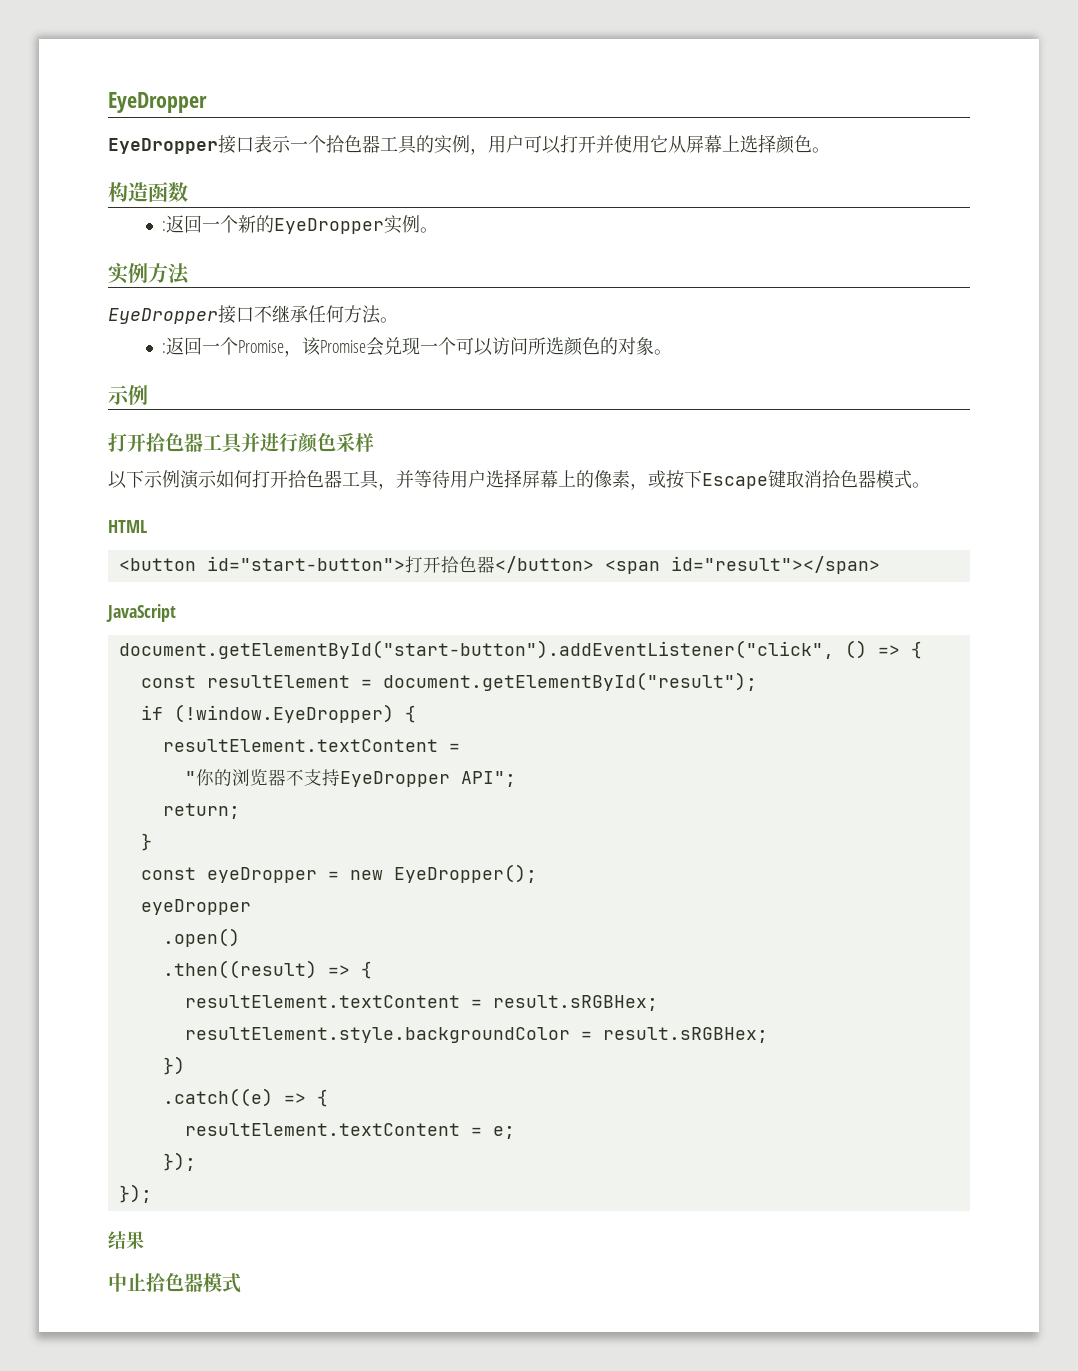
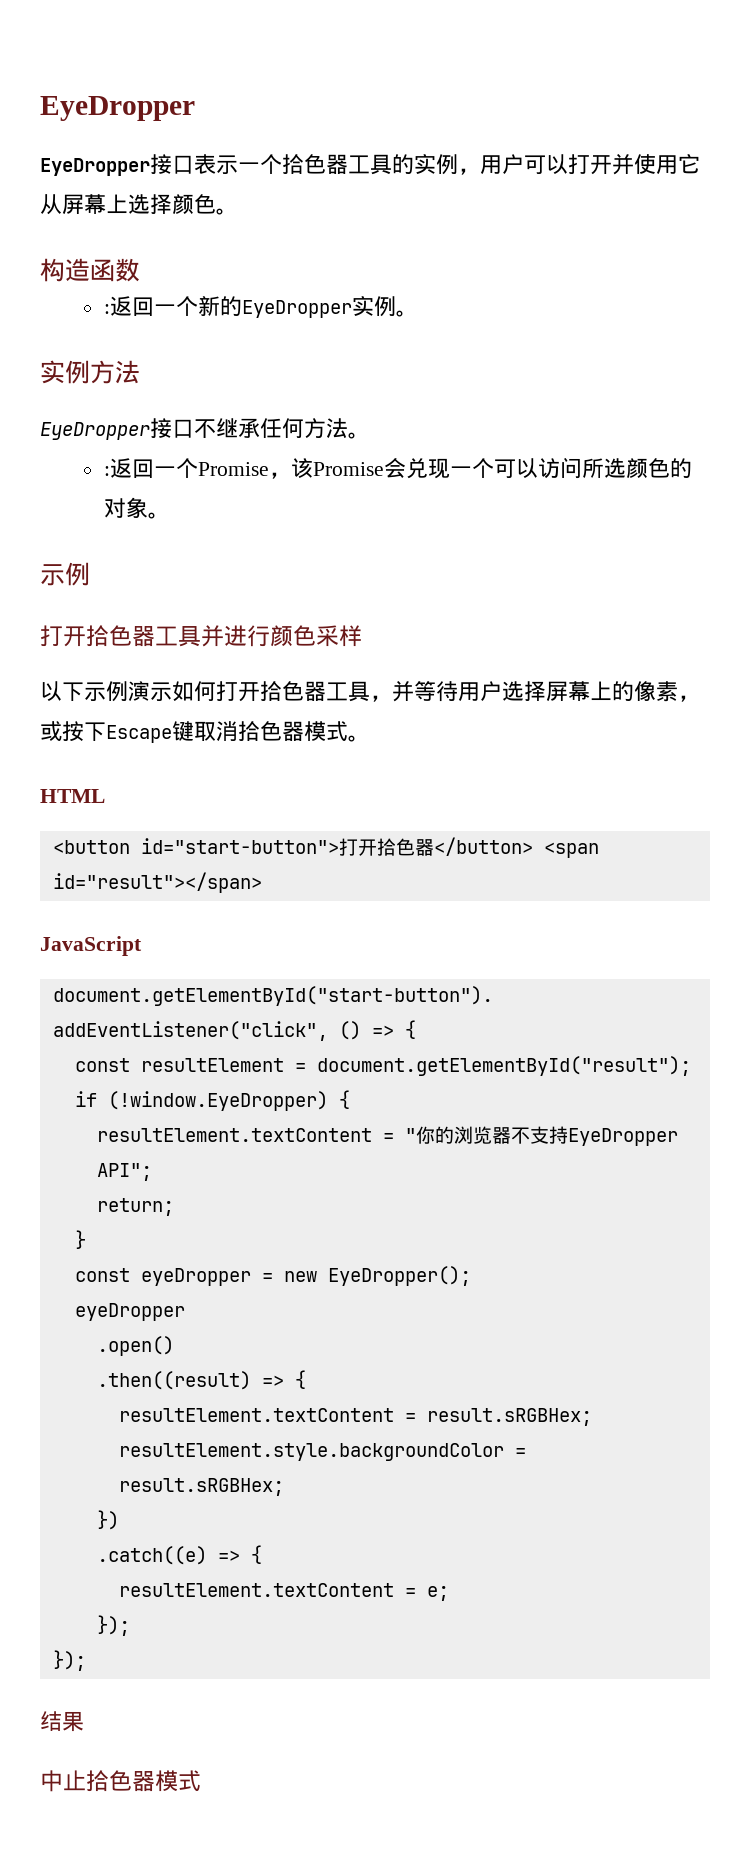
(460, 747) // -> (394, 1137) none

